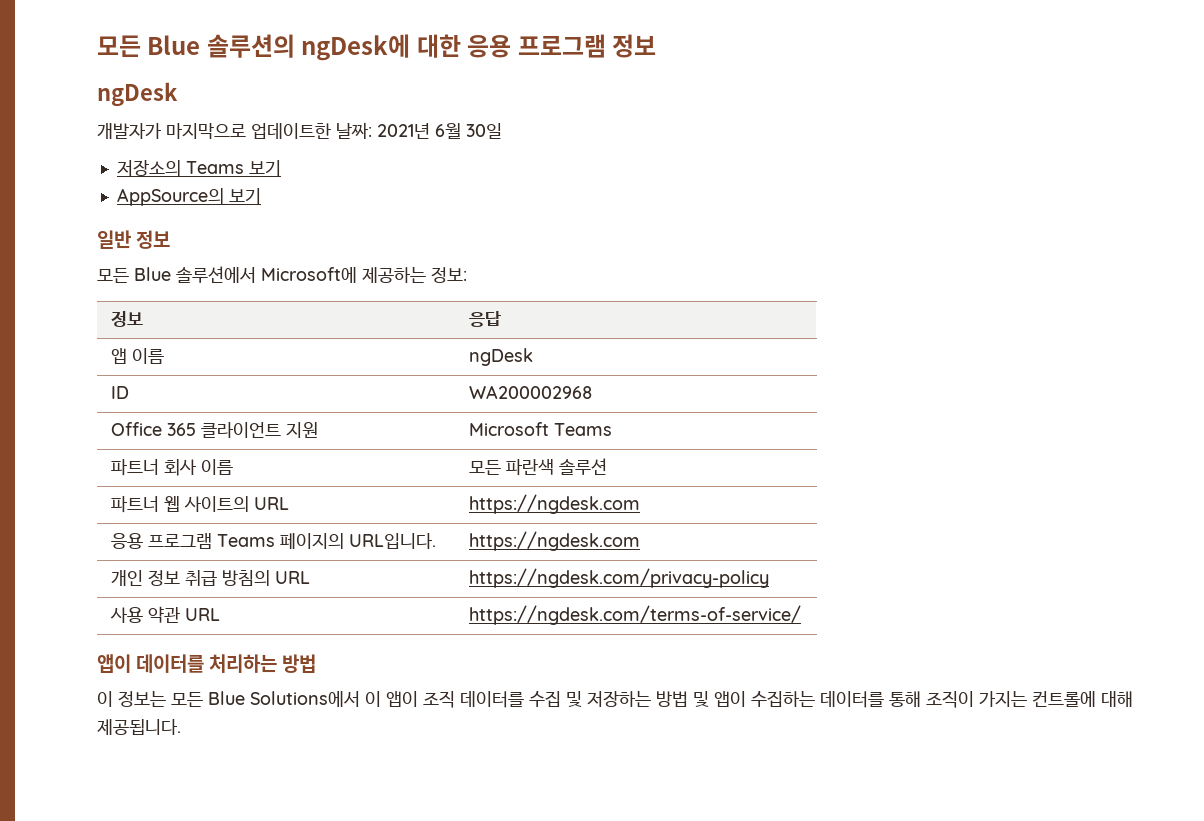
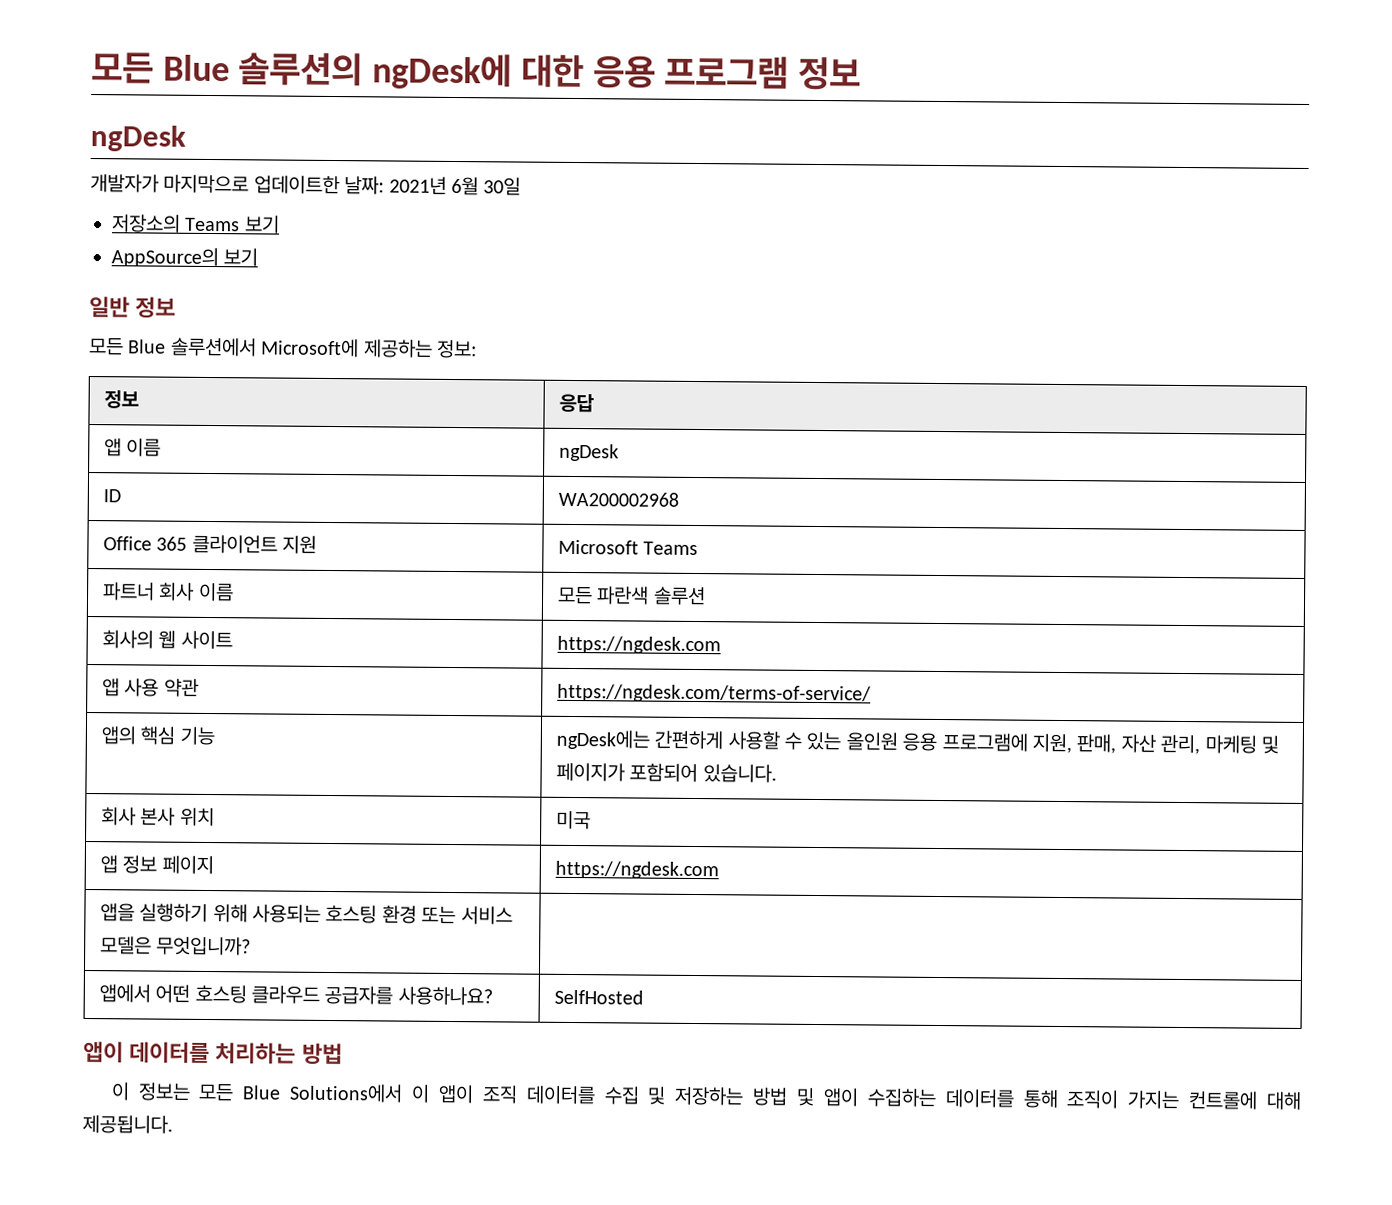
[110,496,289,513] [468,494,640,514] [110,533,436,549] [468,531,640,551] [110,570,310,586] [468,568,769,588] [109,606,220,623] [468,605,801,625] 파트너 웹 사이트의 URL | https://ngdesk.com // 응용 프로그램 Teams 페이지의 URL입니다. | https://ngdesk.com // 개인 정보 취급 방침의 URL | https://ngdesk.com/privacy-policy // 사용 약관 URL | https://ngdesk.com/terms-of-service/ -> [101,630,233,650] [556,635,721,655] [101,678,199,697] [556,683,871,704] [100,726,215,746] [555,729,1279,755] [555,762,777,783] [100,807,215,827] [555,810,591,830] [99,855,214,875] [554,860,719,880] [99,903,513,925] [99,936,252,956] [98,984,493,1006] [553,989,644,1005] 회사의 웹 사이트 | https://ngdesk.com // 앱 사용 약관 | https://ngdesk.com/terms-of-service/ // 앱의 핵심 기능 | ngDesk에는 간편하게 사용할 수 있는 올인원 응용 프로그램에 지원, 판매, 자산 관리, 마케팅 및 페이지가 포함되어 있습니다. // 회사 본사 위치 | 미국 // 앱 정보 페이지 | https://ngdesk.com // 앱을 실행하기 위해 사용되는 호스팅 환경 또는 서비스 모델은 무엇입니까? | // 앱에서 어떤 호스팅 클라우드 공급자를 사용하나요? | SelfHosted

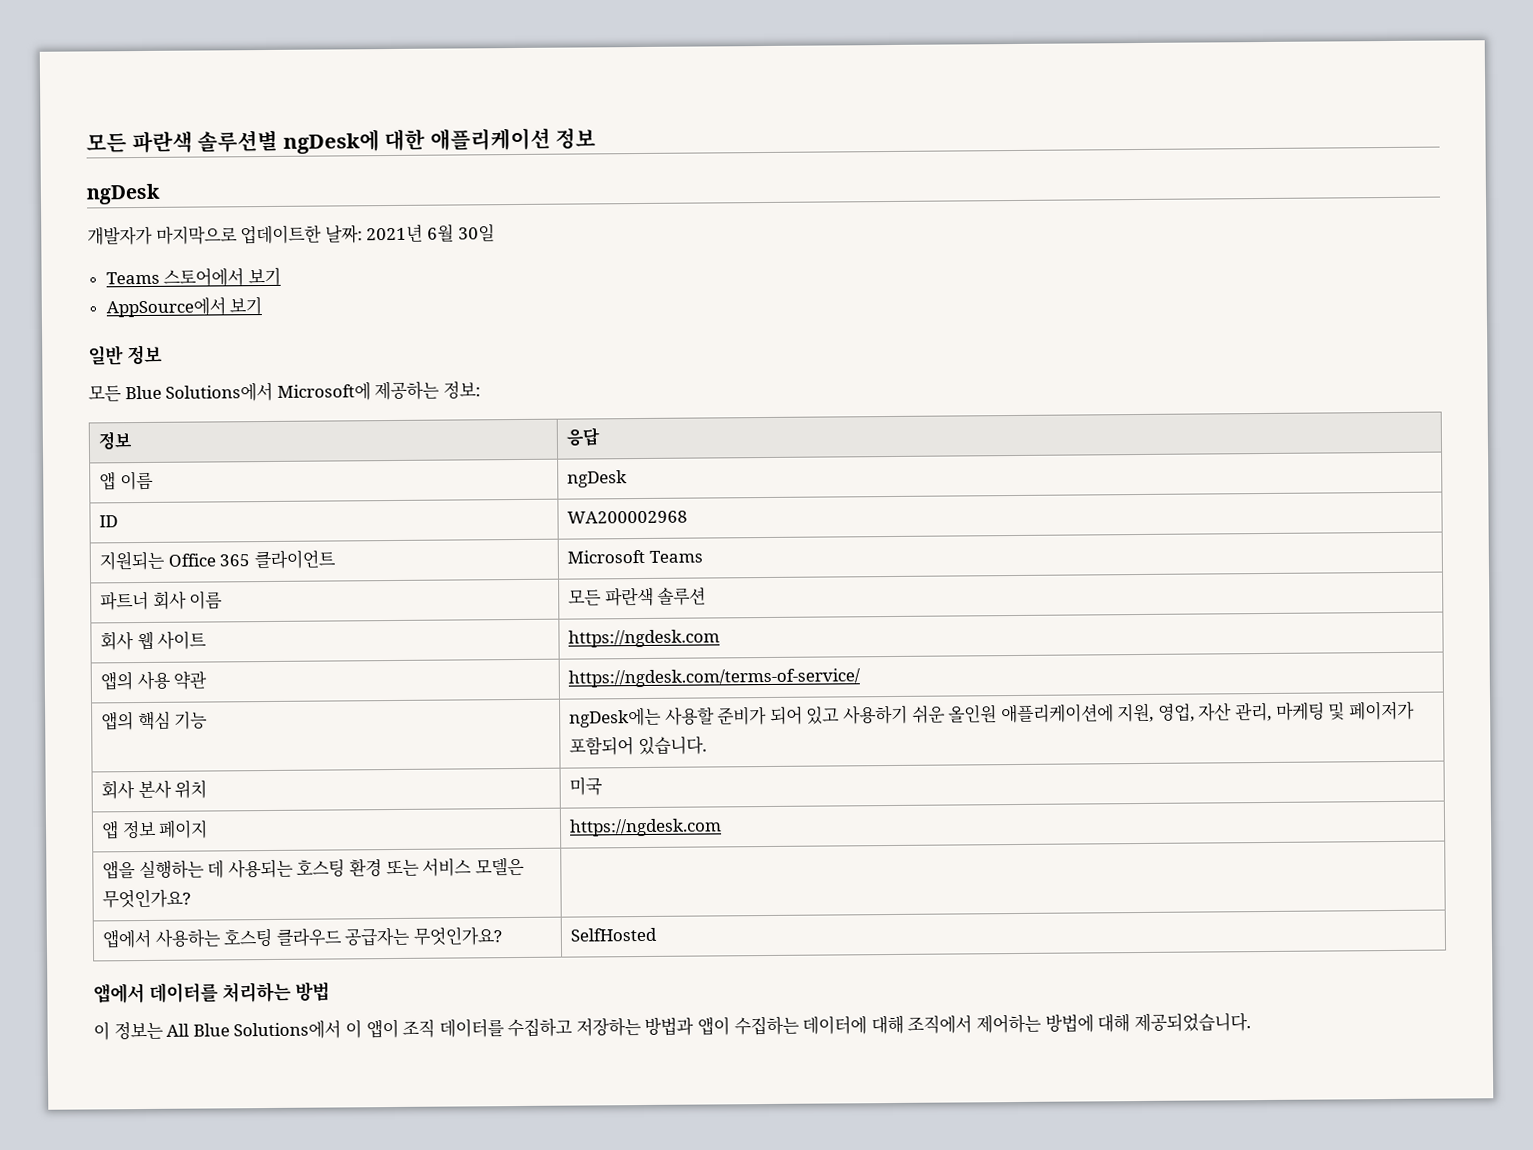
[91,52,790,90] 모든 Blue 솔루션의 ngDesk에 대한 응용 프로그램 -> [86,127,551,154] 모든 파란색 솔루션별 ngDesk에 대한 애플리케이션
[112,214,280,234] [111,247,219,268] 저장소의 Teams 보기 // AppSource의 -> [105,267,281,287] [105,296,226,318] Teams 스토어에서 보기 // AppSource에서
[170,337,257,357] 솔루션에서 -> [165,381,274,402] Solutions에서
(679, 499) none -> [99,550,166,571] 지원되는
[281,535,317,554] 지원 -> (336, 559) none
[101,630,154,649] 회사의 -> [100,631,135,651] 회사
[101,678,120,697] 앱 -> [100,671,134,691] 앱의
[654,730,1117,754] 간편하게 사용할 수 있는 올인원 응용 프로그램에 지원, 판매, -> [664,702,1195,726] 사용할 준비가 되어 있고 사용하기 쉬운 올인원 애플리케이션에 지원, 영업,
[555,762,625,782] 페이지가 -> [1348,700,1415,721] 페이저가
[139,903,248,923] 실행하기 위해 -> [138,860,225,880] 실행하는 데
[156,936,252,956] [98,984,191,1003] 무엇입니까? | // 앱에서 어떤 -> [102,888,192,909] [102,928,221,949] 무엇인가요? | // 앱에서 사용하는
[324,985,493,1006] 공급자를 사용하나요? -> [344,926,502,947] 공급자는 무엇인가요?
[83,1040,124,1064] 앱이 -> [93,983,145,1004] 앱에서
[198,1082,235,1102] 모든 -> [166,1023,191,1037] All
[603,1086,1302,1110] [82,1114,173,1134] 수집 및 저장하는 방법 및 앱이 수집하는 데이터를 통해 조직이 가지는 컨트롤에 대해 제공됩니다. -> [507,1012,1251,1038] 수집하고 저장하는 방법과 앱이 수집하는 데이터에 대해 조직에서 제어하는 방법에 대해 제공되었습니다.

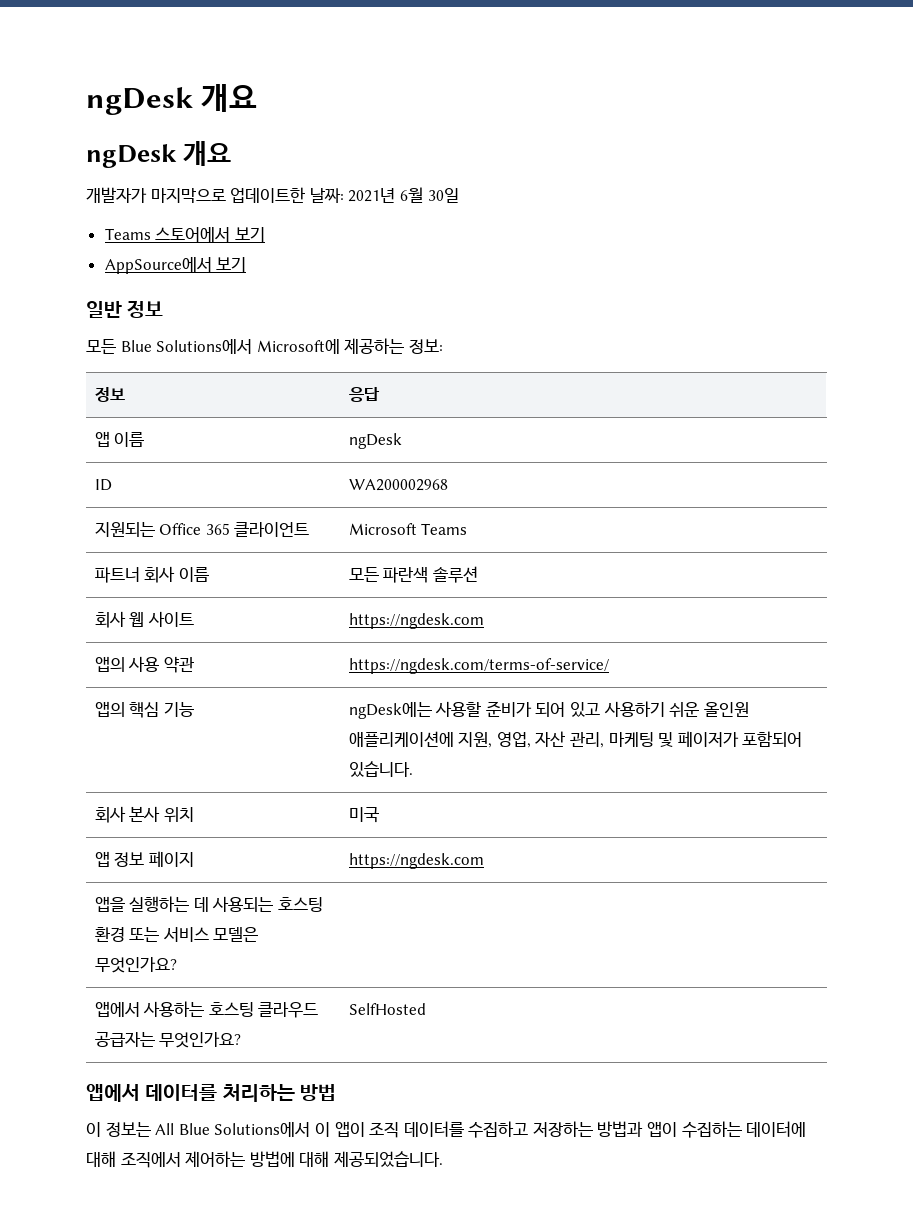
[86,127,597,154] [86,183,161,205] 모든 파란색 솔루션별 ngDesk에 대한 애플리케이션 정보 // ngDesk -> [86,84,258,115] [86,141,232,168] ngDesk 개요 // ngDesk 개요

